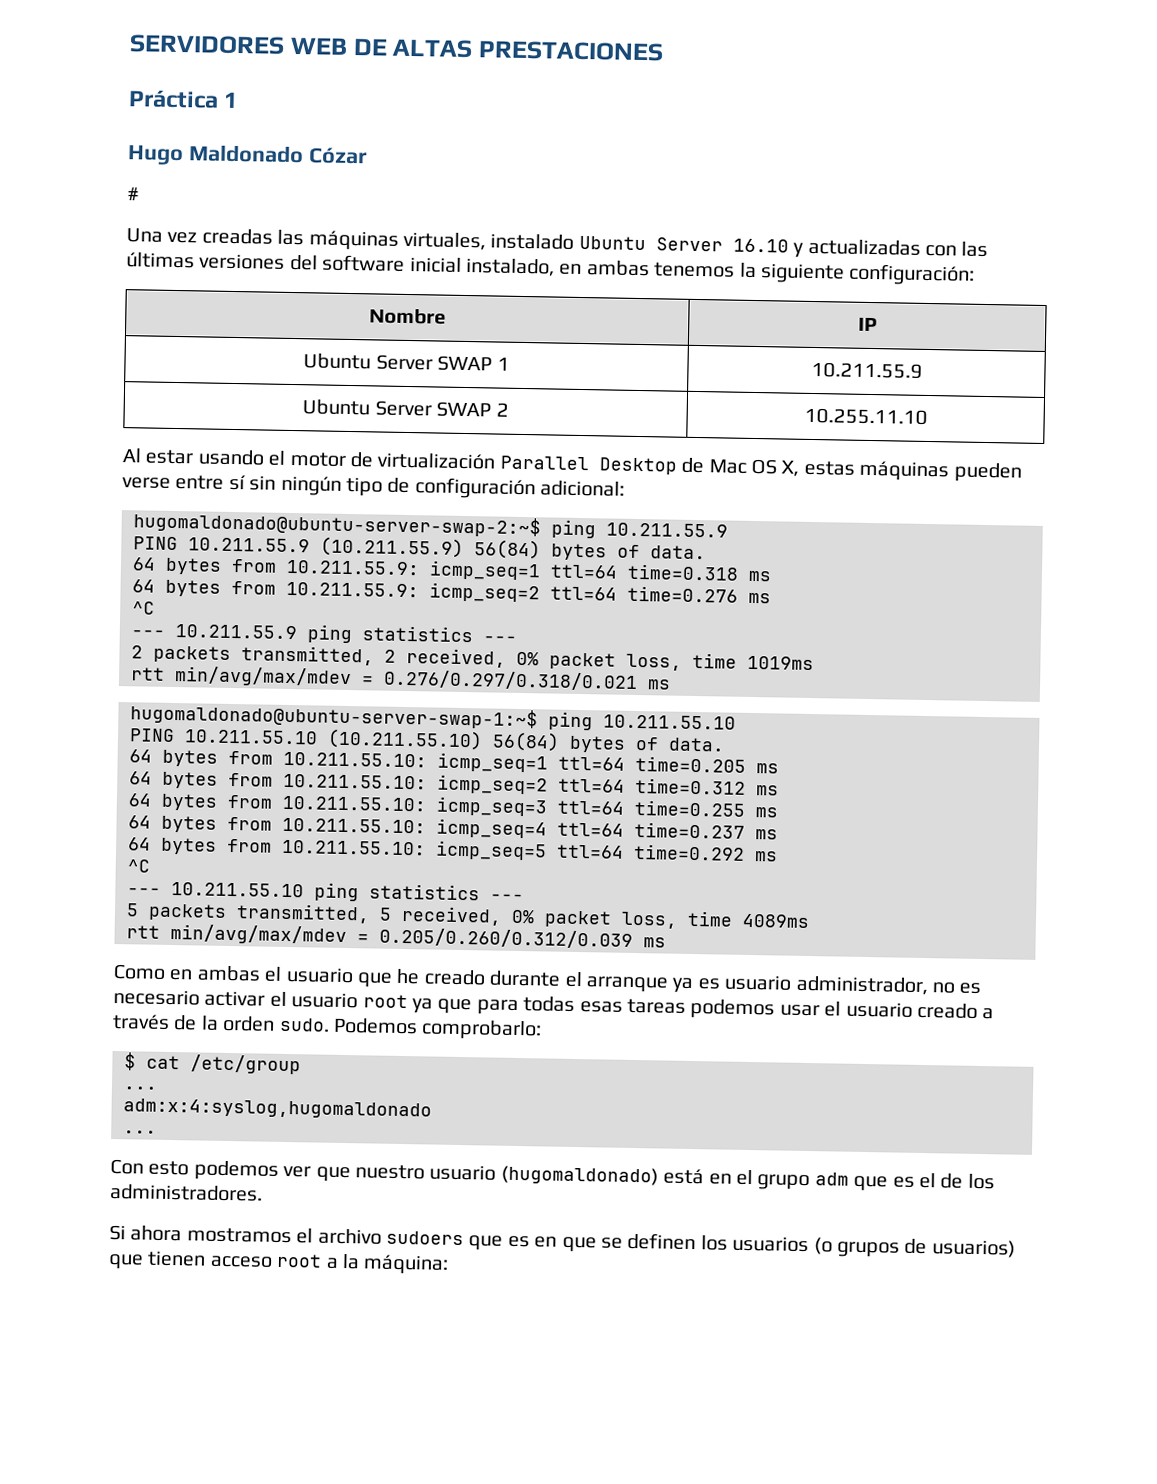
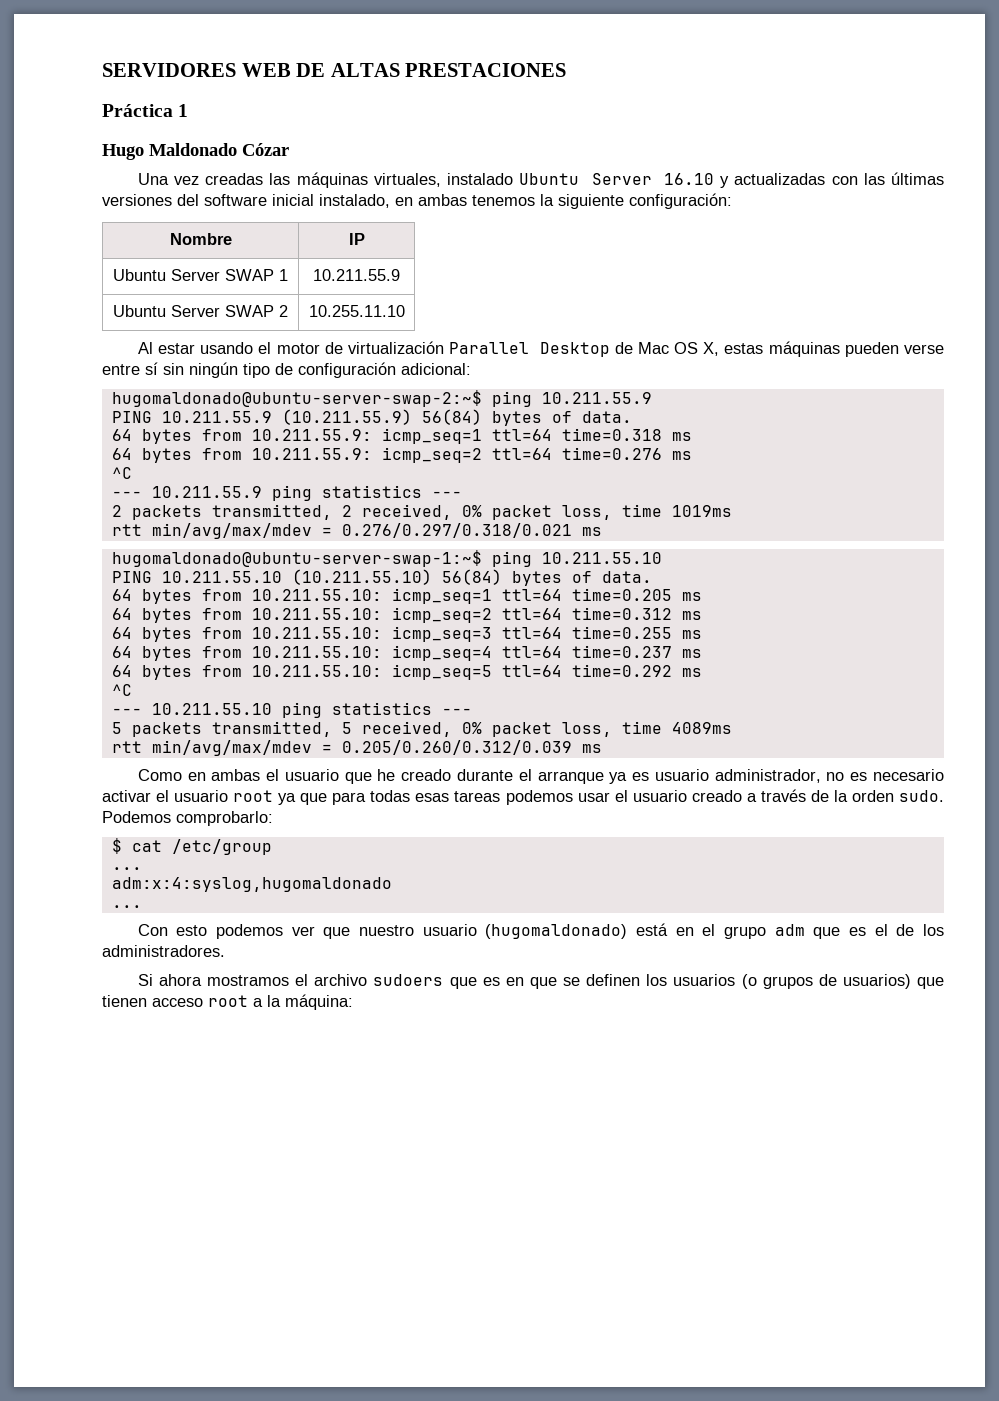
[127,187,140,201] // # -> (289, 149) none

